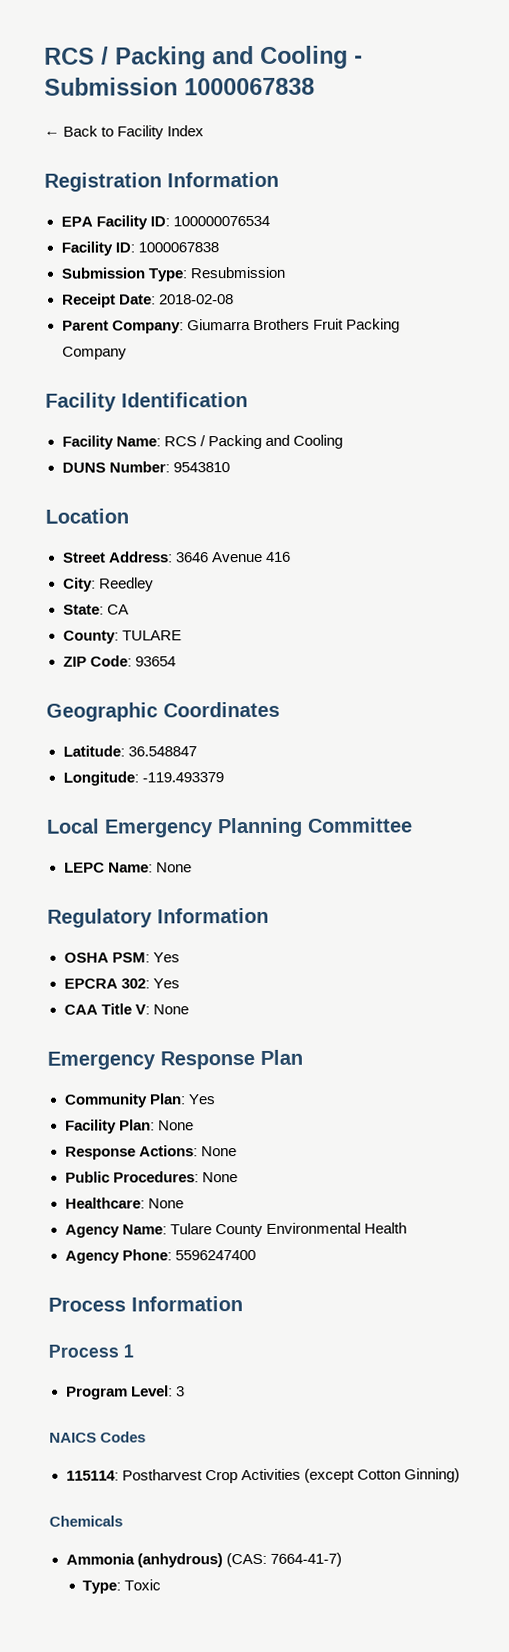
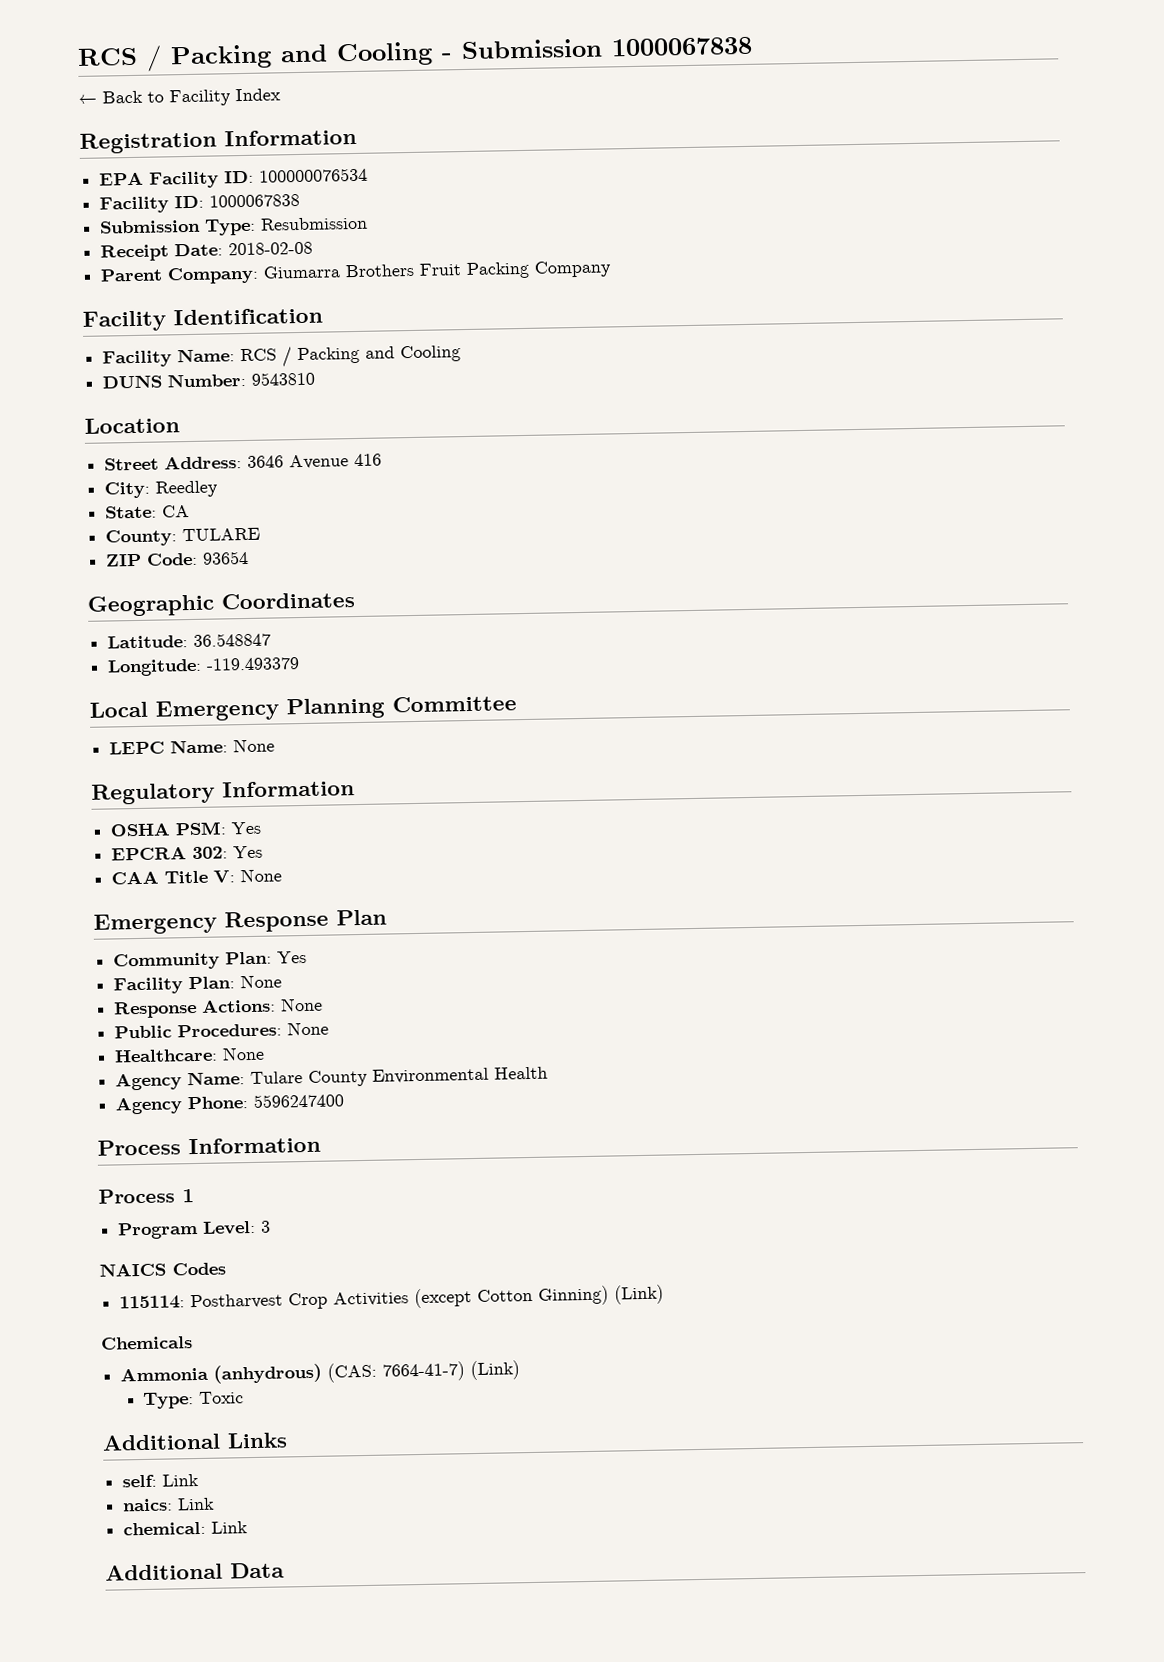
(460, 1475) none -> [614,1284,665,1305] (Link)
(342, 1559) none -> [470,1360,521,1381] (Link)
(162, 1585) none -> [102,1432,288,1451] [122,1473,200,1488] [122,1497,216,1512] [123,1521,249,1536] [105,1562,285,1581] // Additional Links // self: Link // naics: Link // chemical: Link // Additional Data

